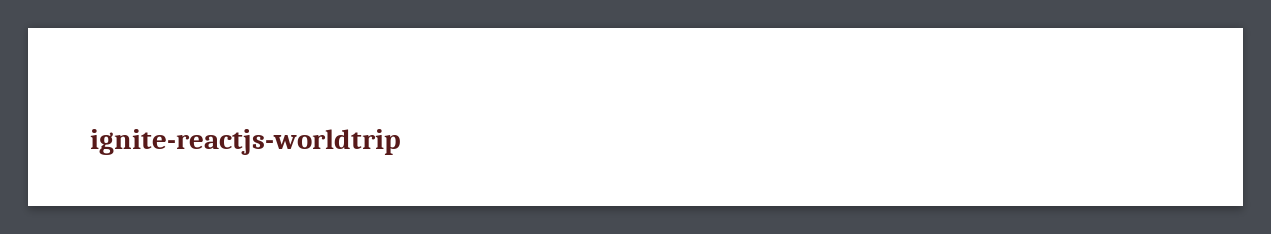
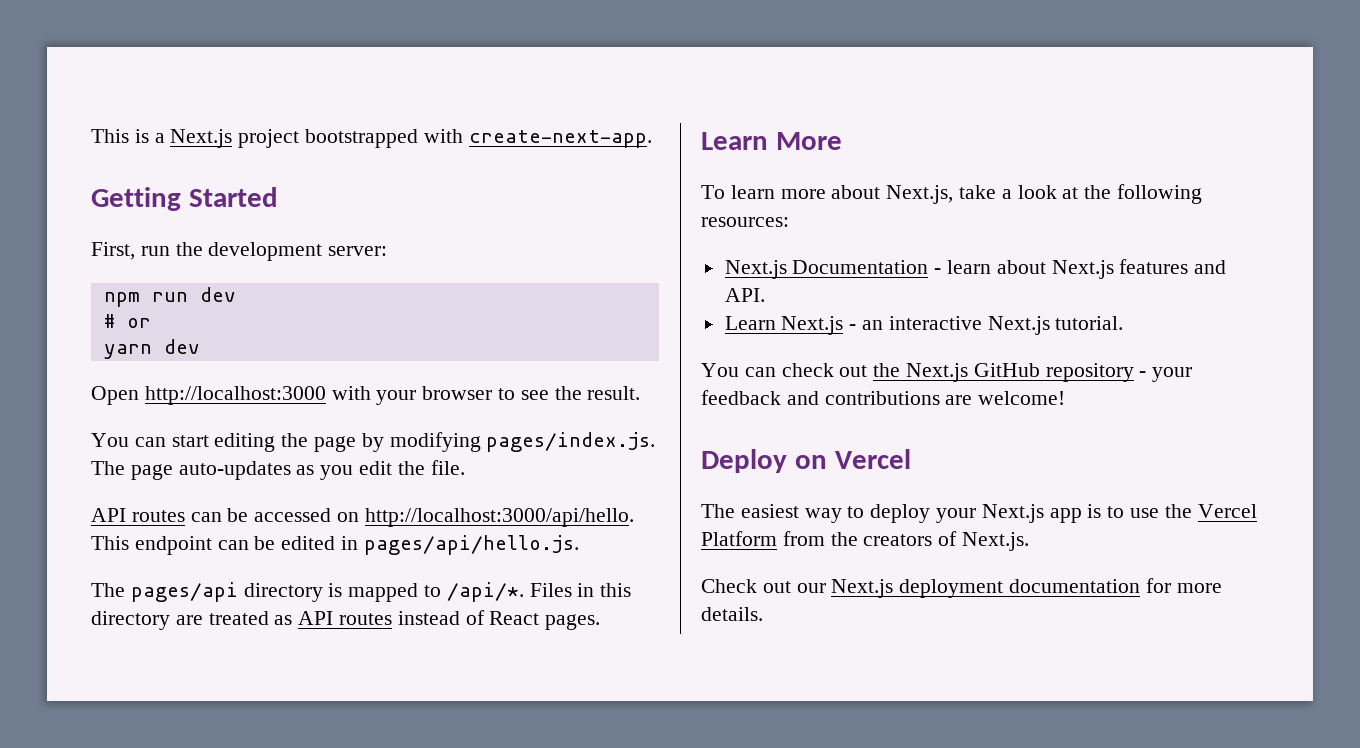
[90,129,401,155] ignite-reactjs-worldtrip -> [91,129,652,148] [91,187,278,211] [91,242,388,261] [103,287,236,307] [103,314,151,328] [103,339,200,359] [91,386,641,405] [91,432,656,452] [91,460,465,480] [91,508,634,527] [91,535,579,555] [91,582,632,602] [91,610,601,630] [701,132,842,150] [701,184,1203,204] [701,217,789,227] [724,259,1227,279] [724,288,765,302] [724,316,1124,335] [701,363,1193,382] [701,390,1066,405] [701,449,911,473] [701,504,1257,523] [701,531,1030,551] [701,578,1222,598] [701,607,763,621] This is a Next.js project bootstrapped with create-next-app. // Getting Started // First, run the development server: // npm run dev // # or // yarn dev // Open http://localhost:3000 with your browser to see the result. // You can start editing the page by modifying pages/index.js. The page auto-updates as you edit the file. // API routes can be accessed on http://localhost:3000/api/hello. This endpoint can be edited in pages/api/hello.js. // The pages/api directory is mapped to /api/*. Files in this directory are treated as API routes instead of React pages. // Learn More // To learn more about Next.js, take a look at the following resources: // Next.js Documentation - learn about Next.js features and API. // Learn Next.js - an interactive Next.js tutorial. // You can check out the Next.js GitHub repository - your feedback and contributions are welcome! // Deploy on Vercel // The easiest way to deploy your Next.js app is to use the Vercel Platform from the creators of Next.js. // Check out our Next.js deployment documentation for more details.

